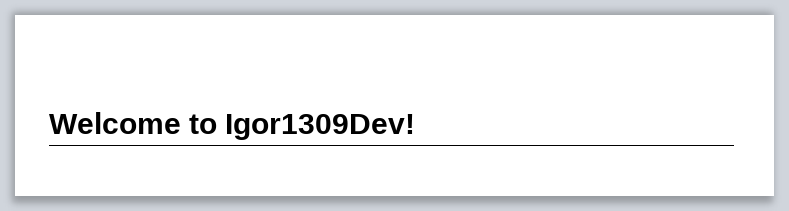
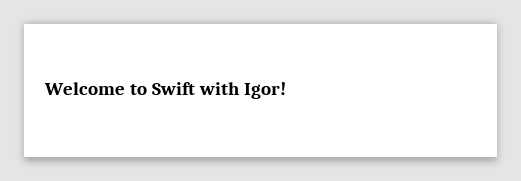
[225,114,416,140] Igor1309Dev! -> [151,82,286,99] Swift with Igor!

